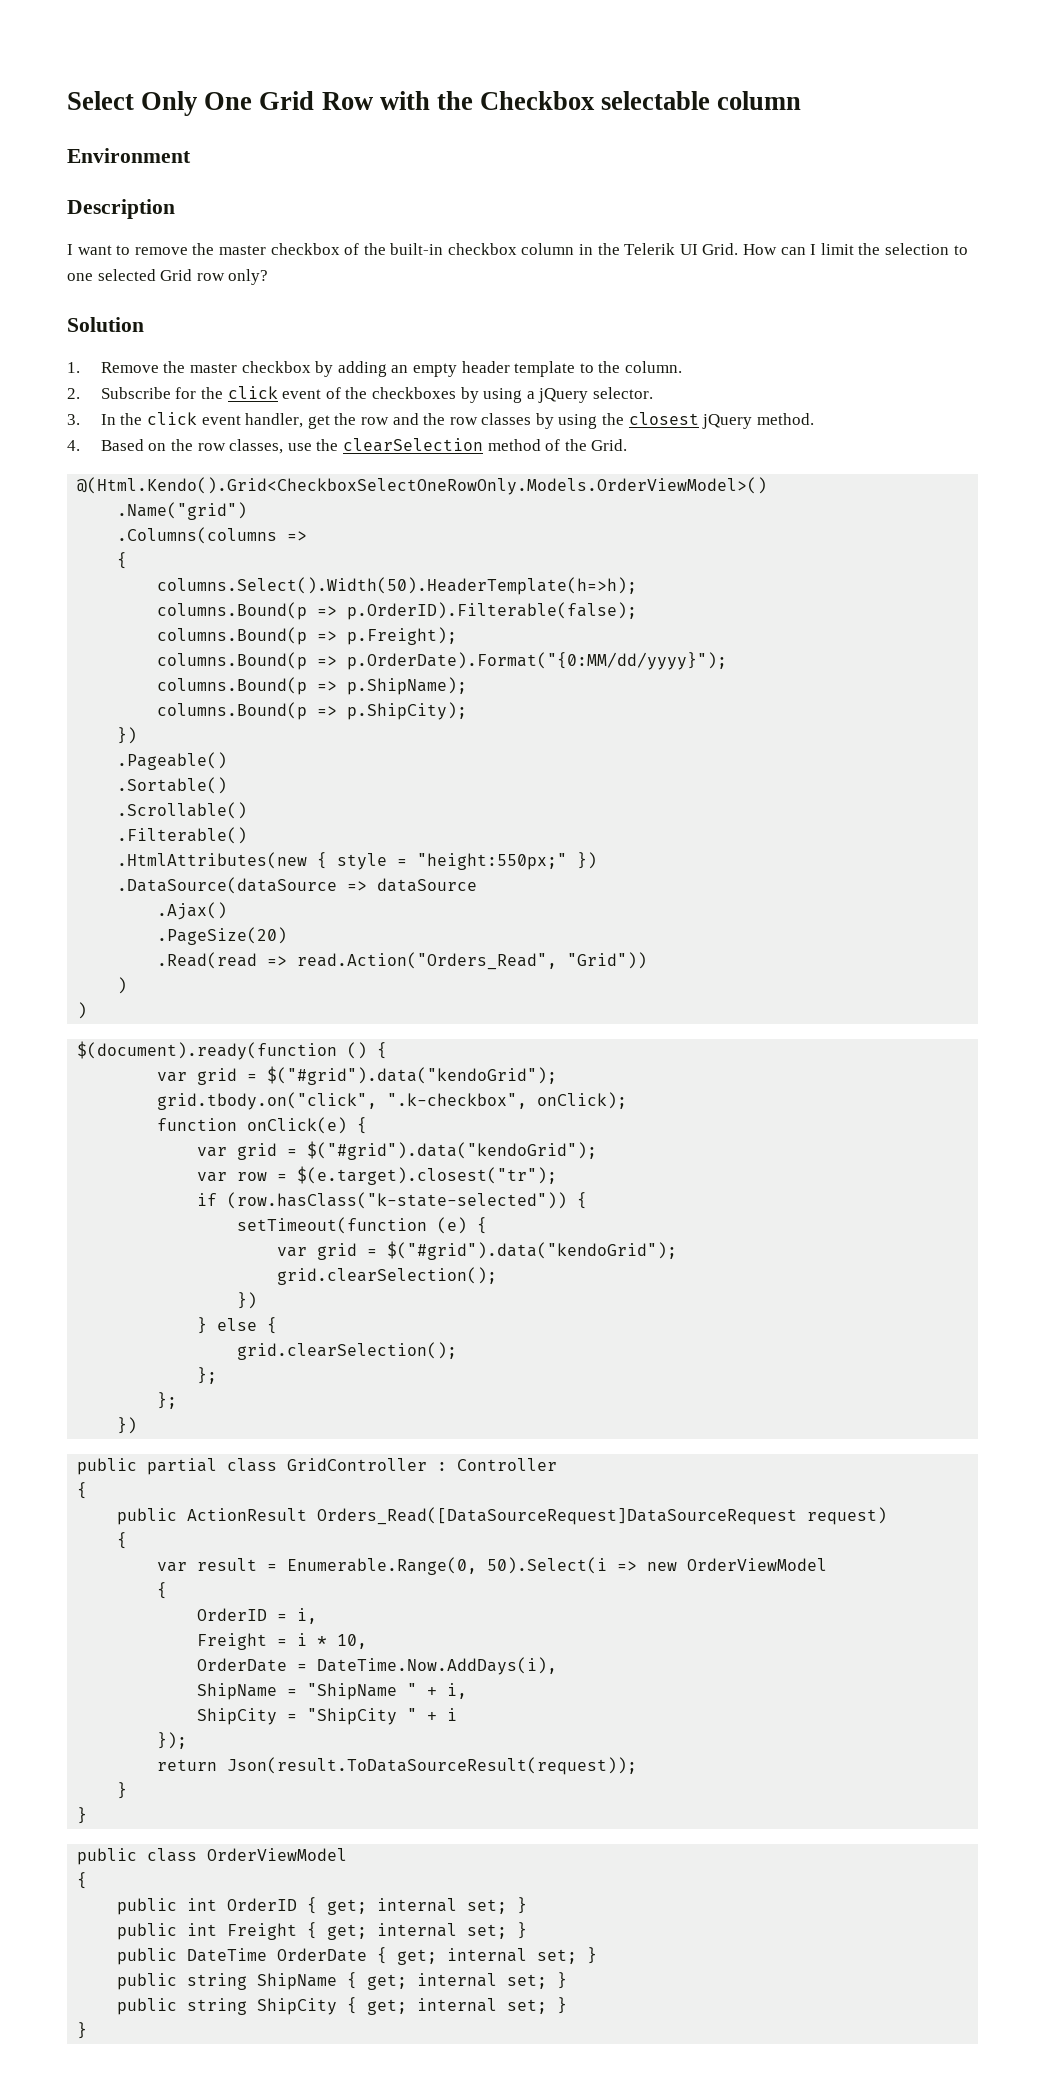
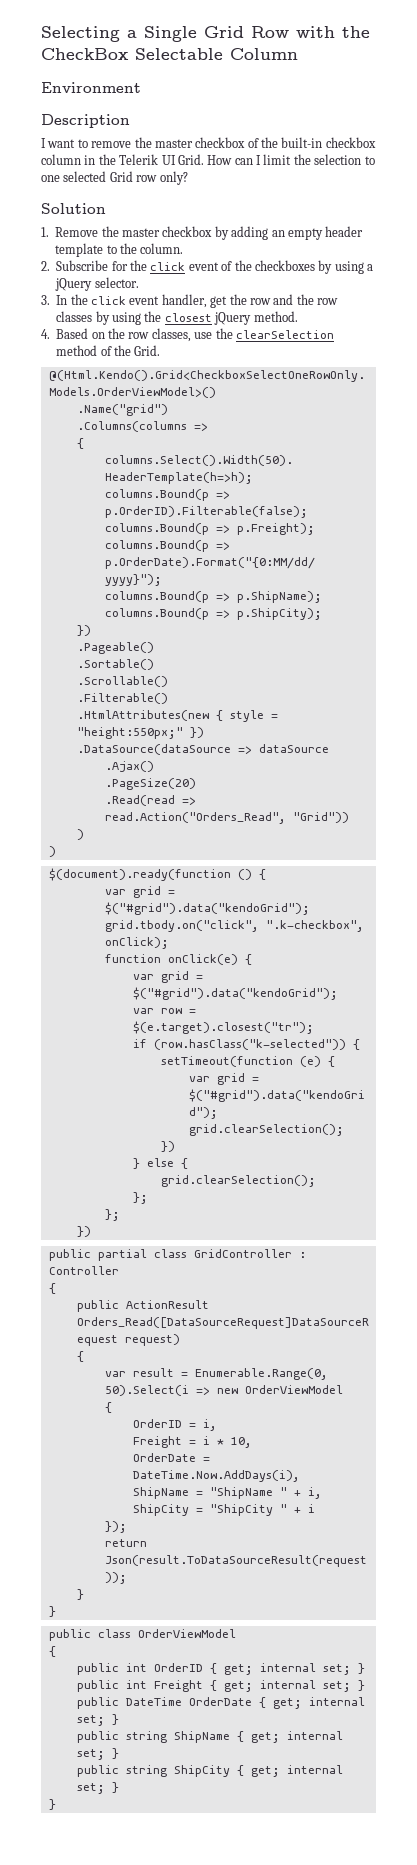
[67,91,253,116] Select Only One -> [41,26,197,42] Selecting a Single
[480,91,802,110] Checkbox selectable column -> [41,48,298,60] CheckBox Selectable Column
[227,1192,568,1209] (row.hasClass("k-state-selected")) -> [153,1039,346,1050] (row.hasClass("k-selected"))

